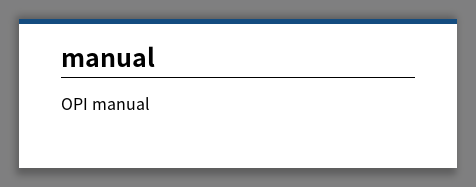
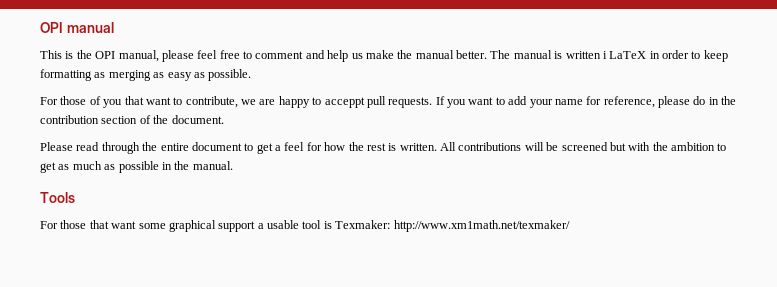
(61, 56) none -> [40,22,63,33] OPI
[61,97,151,110] OPI manual -> [40,50,728,62] [40,69,252,81] [40,96,737,108] [40,115,224,124] [40,142,727,154] [40,161,233,173] [40,192,75,203] [40,220,570,232] This is the OPI manual, please feel free to comment and help us make the manual better. The manual is written i LaTeX in order to keep formatting as merging as easy as possible. // For those of you that want to contribute, we are happy to acceppt pull requests. If you want to add your name for reference, please do in the contribution section of the document. // Please read through the entire document to get a feel for how the rest is written. All contributions will be screened but with the ambition to get as much as possible in the manual. // Tools // For those that want some graphical support a usable tool is Texmaker: http://www.xm1math.net/texmaker/

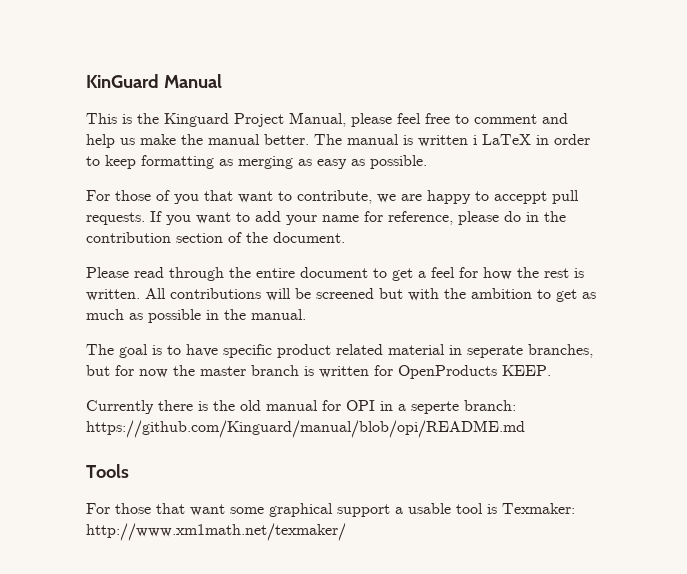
[40,22,114,33] OPI manual -> [86,74,222,88] KinGuard Manual
[95,50,159,62] OPI manual, -> [164,112,346,127] Kinguard Project Manual,
(233, 165) none -> [86,344,593,358] [86,365,551,379] [86,400,516,414] [86,420,525,438] // The goal is to have specific product related material in seperate branches, but for now the master branch is written for OpenProducts KEEP. // Currently there is the old manual for OPI in a seperte branch: https://github.com/Kinguard/manual/blob/opi/README.md

